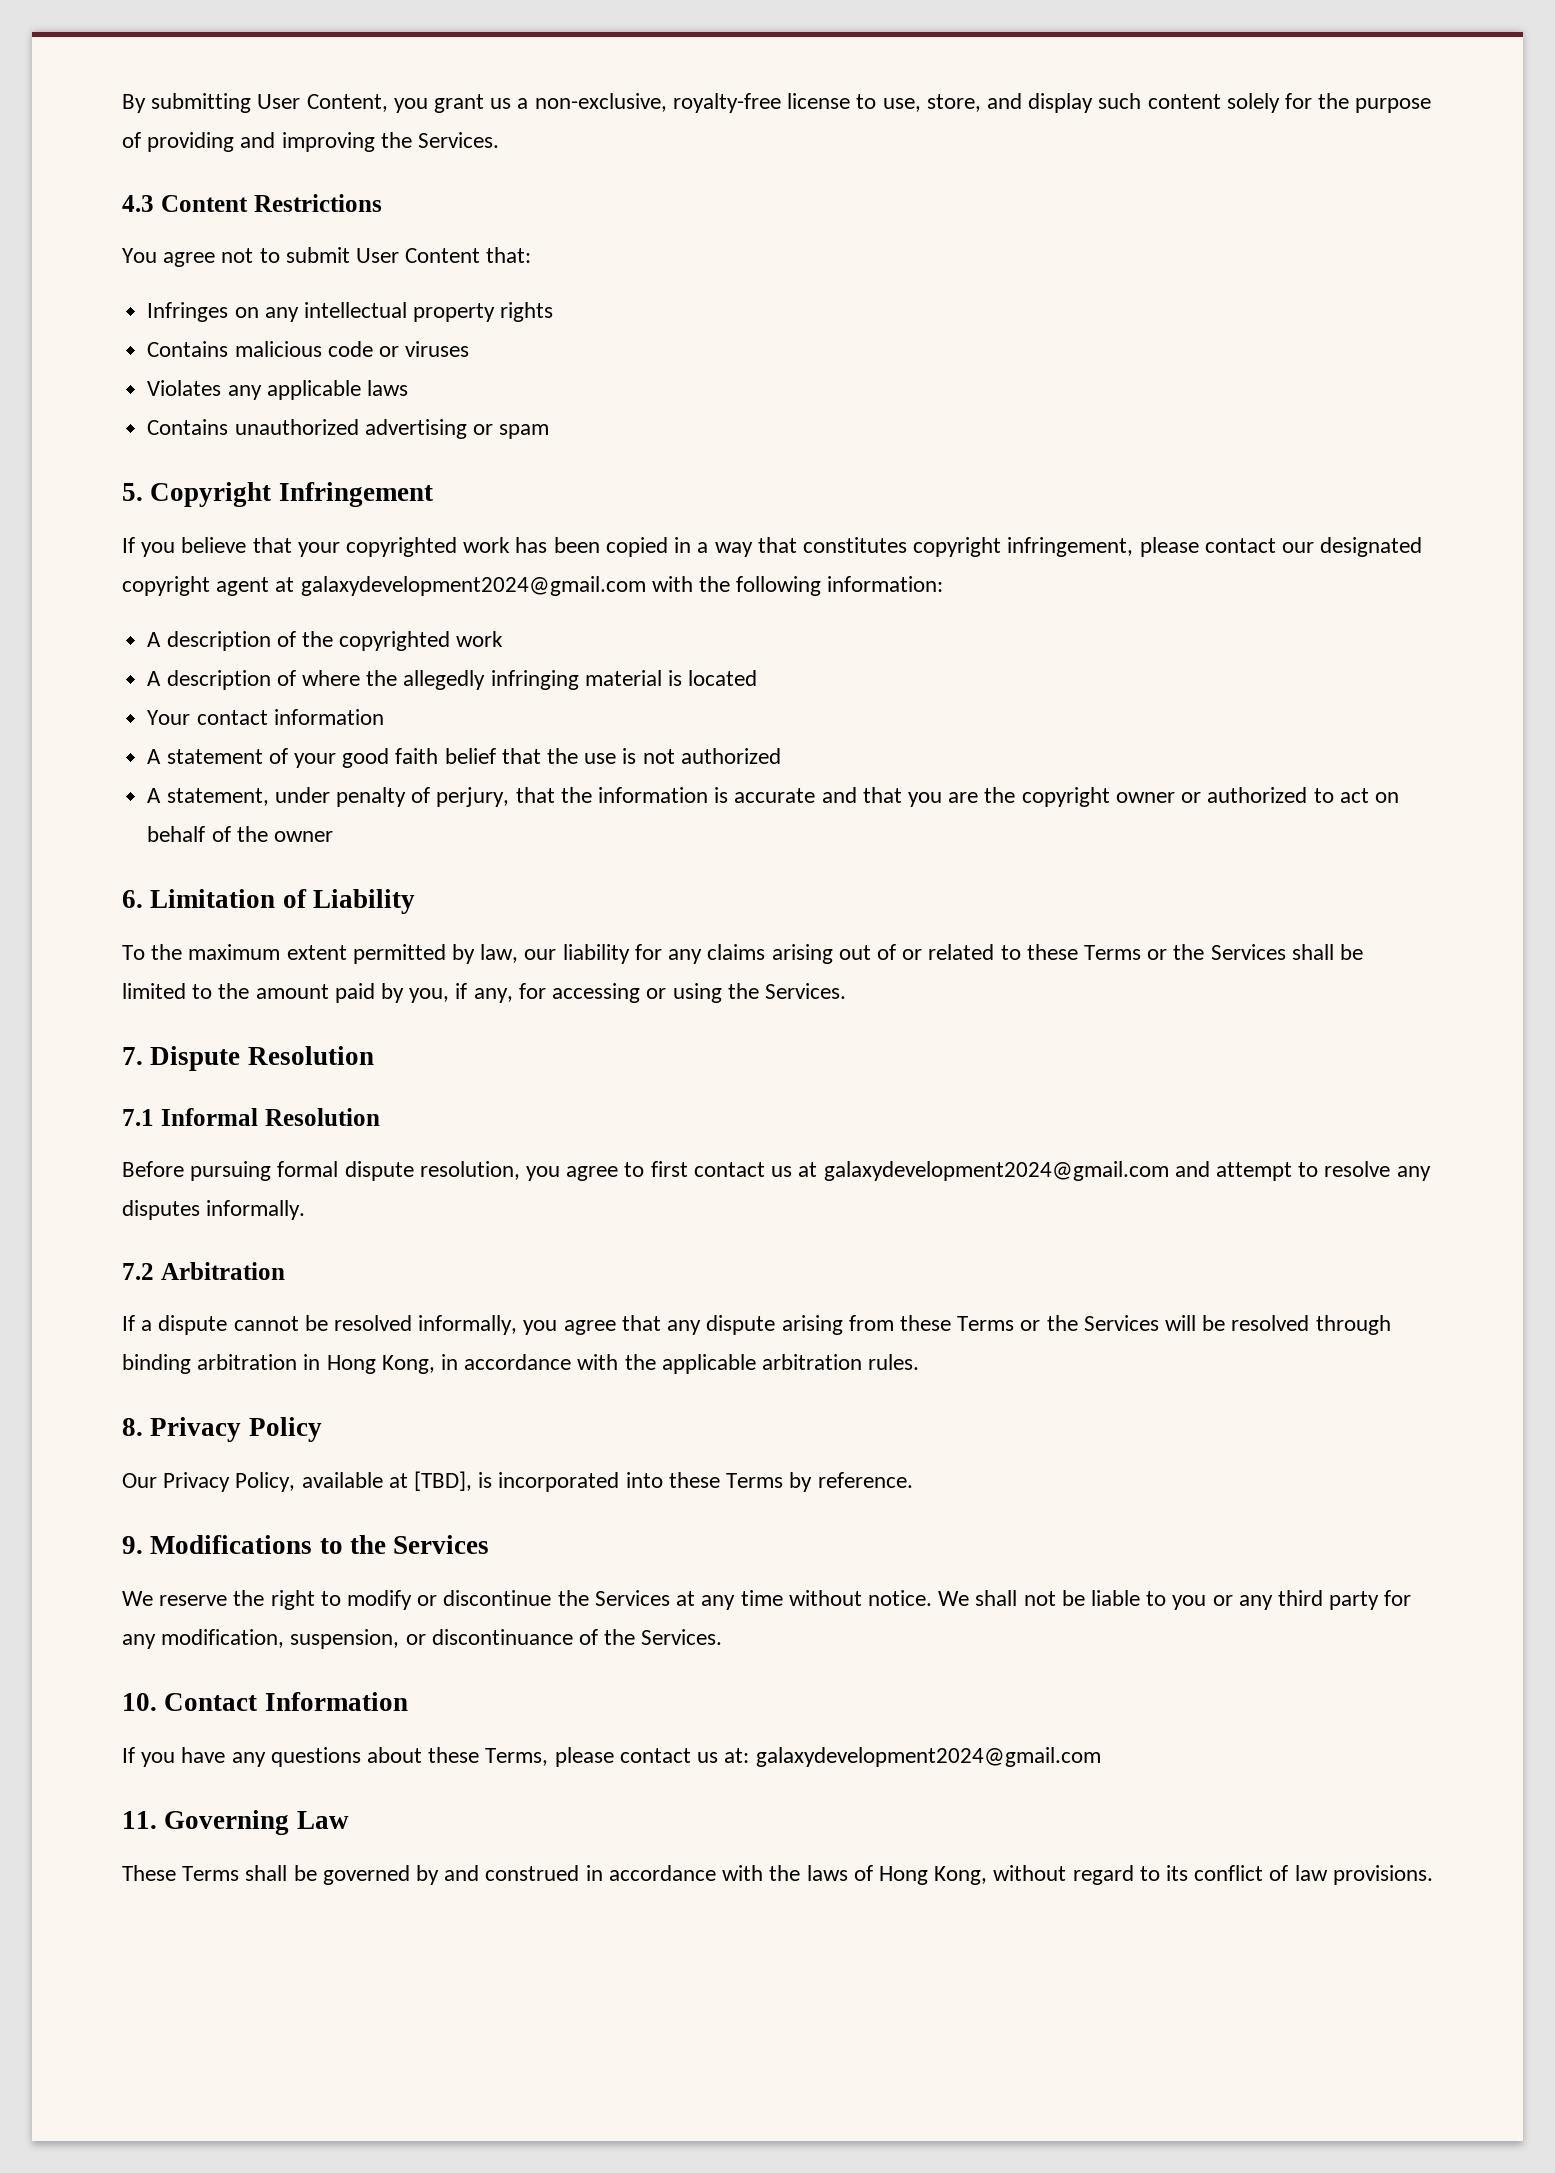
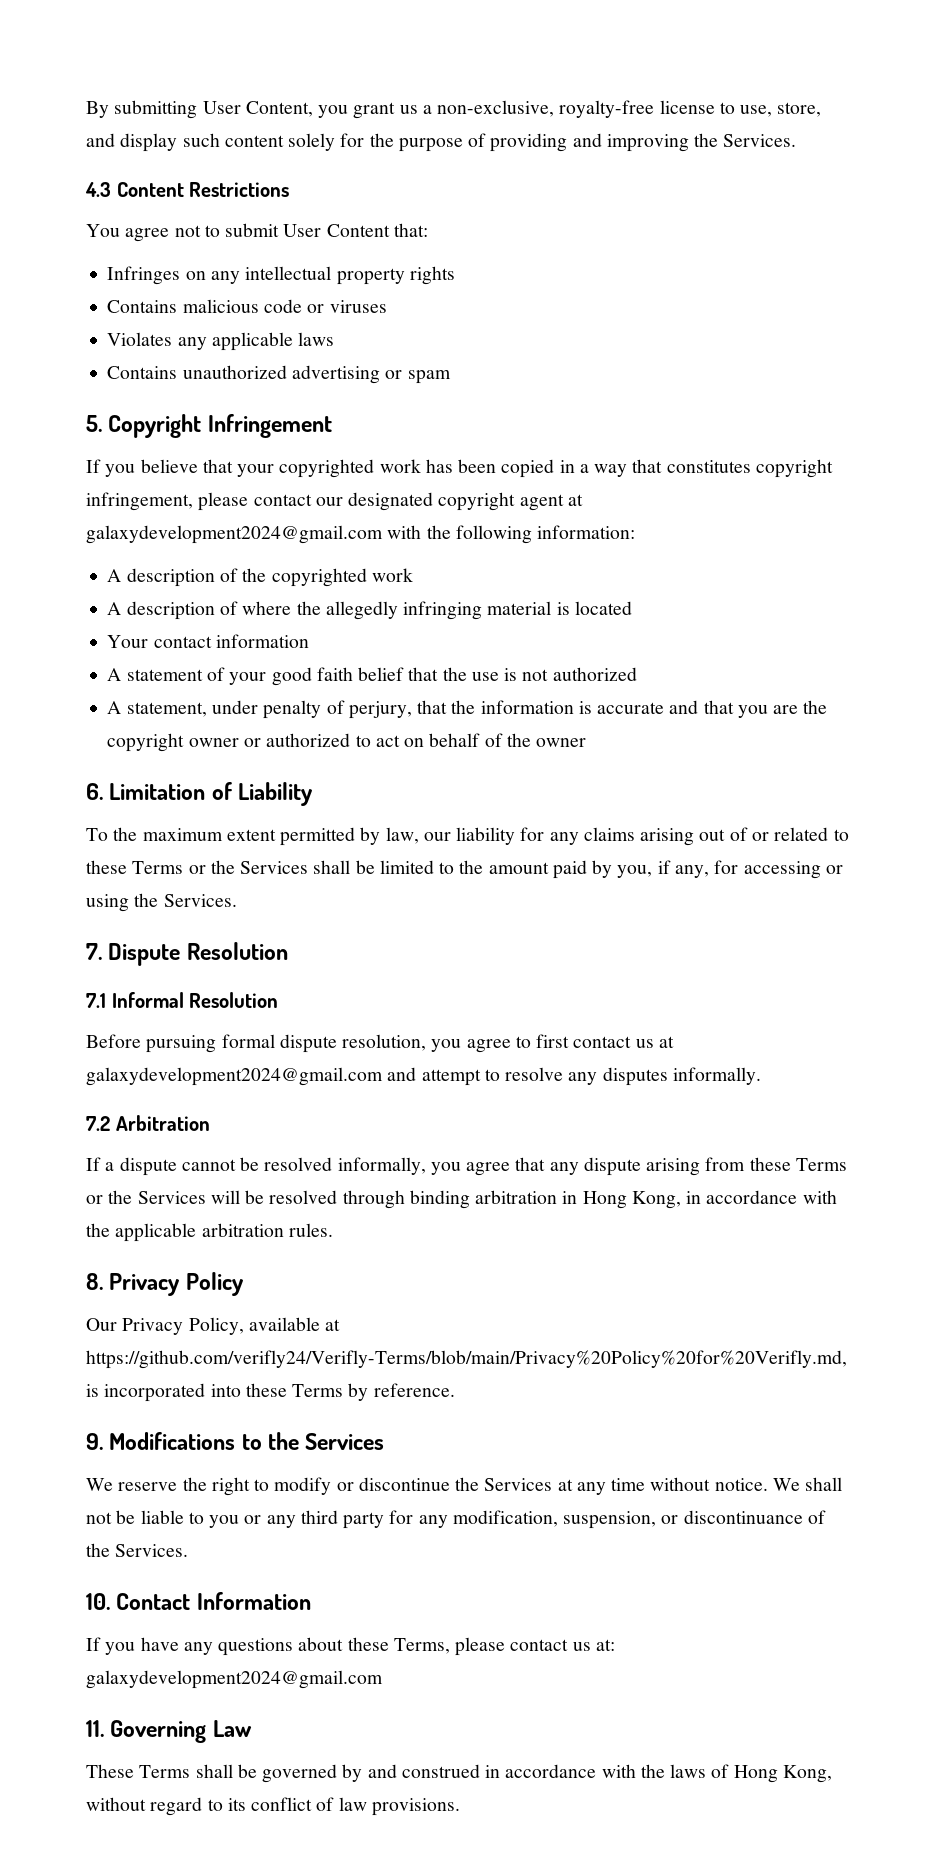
[414,1471,473,1491] [TBD], -> [86,1350,847,1369] https://github.com/verifly24/Verifly-Terms/blob/main/Privacy%20Policy%20for%20Verifly.md,

